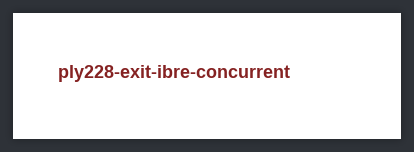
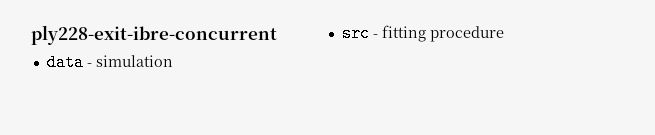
(290, 73) none -> [46,54,173,71] [341,25,504,42] // data - simulation // src - fitting procedure

